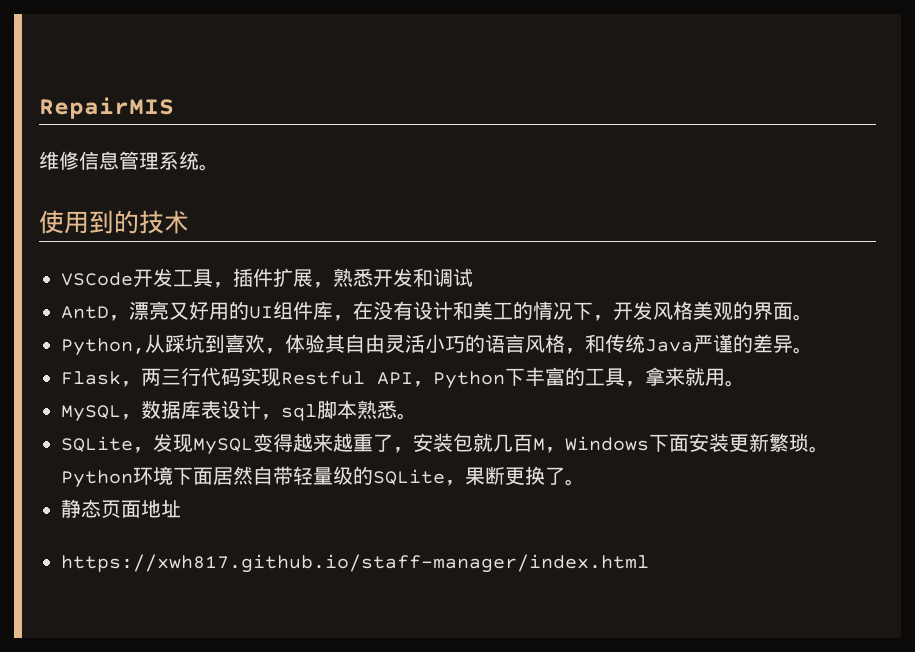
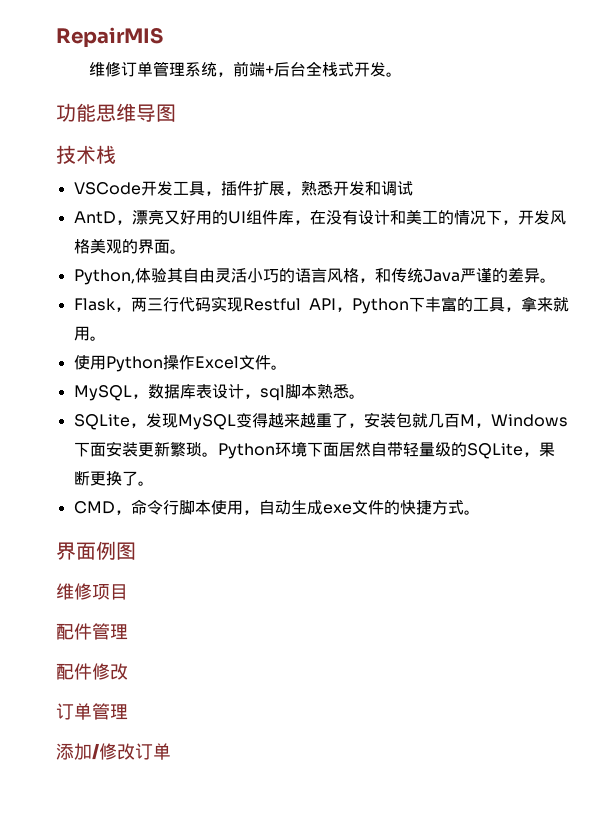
[79,151,119,170] 信息 -> [120,61,153,77] 订单
[199,164,219,171] [39,210,139,234] 。 // 使用到的 -> [216,61,402,77] [56,103,176,122] ，前端+后台全栈式开发。 // 功能思维导图 //
(189, 222) none -> [96,145,116,164] 栈
[145,334,285,354] 从踩坑到喜欢， -> (135, 277) none
(745, 383) none -> [73,355,287,372] // 使用Python操作Excel文件。
[61,499,181,518] [61,554,649,573] 静态页面地址 // https://xwh817.github.io/staff-manager/index.html -> [73,499,480,515] [56,541,136,560] [56,583,128,600] [56,623,128,640] [56,663,128,680] [56,703,128,720] [56,743,171,760] CMD，命令行脚本使用，自动生成exe文件的快捷方式。 // 界面例图 // 维修项目 // 配件管理 // 配件修改 // 订单管理 // 添加/修改订单

